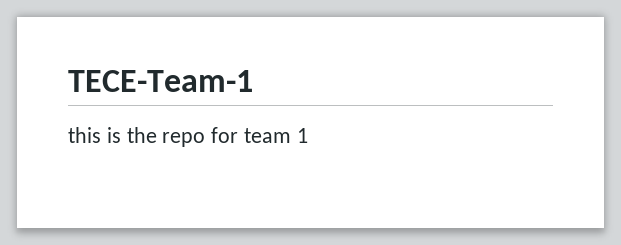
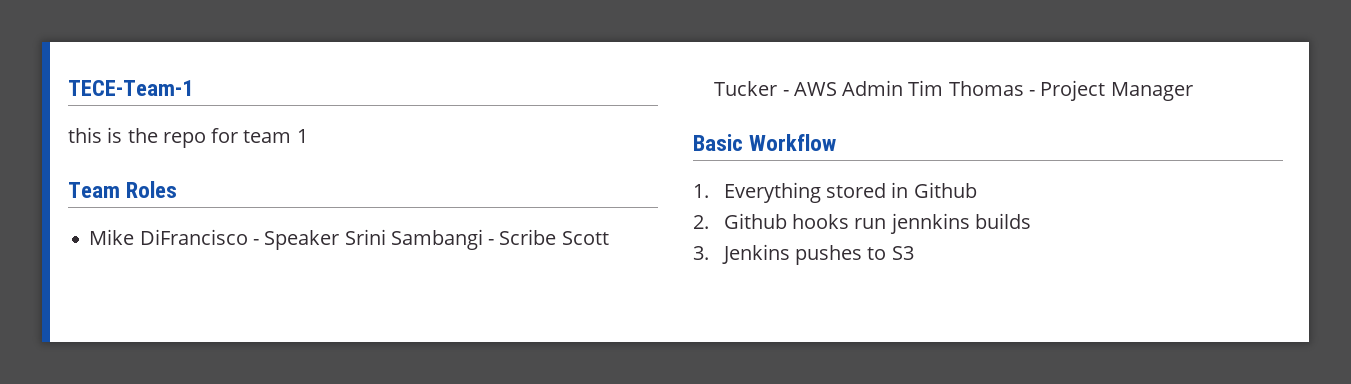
(308, 135) none -> [68,181,178,198] [89,229,609,250] [714,80,1193,101] [693,134,837,151] [693,182,977,203] [693,213,1031,234] [693,244,914,265] // Team Roles // Mike DiFrancisco - Speaker Srini Sambangi - Scribe Scott Tucker - AWS Admin Tim Thomas - Project Manager // Basic Workflow // 1. Everything stored in Github // 2. Github hooks run jennkins builds // 3. Jenkins pushes to S3

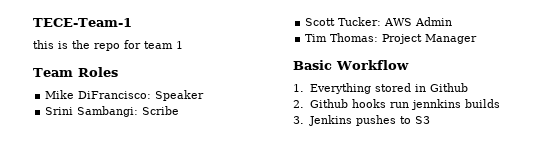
[139,229,259,245] DiFrancisco - -> [78,91,152,99] DiFrancisco:
[344,229,609,250] [714,81,789,96] Srini Sambangi - Scribe Scott Tucker - -> [45,106,180,117] [305,17,382,26] // Srini Sambangi: Scribe // Scott Tucker:
[908,80,1036,96] Tim Thomas - -> [305,33,379,42] // Tim Thomas:

